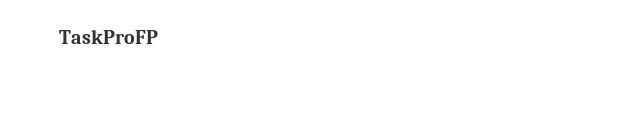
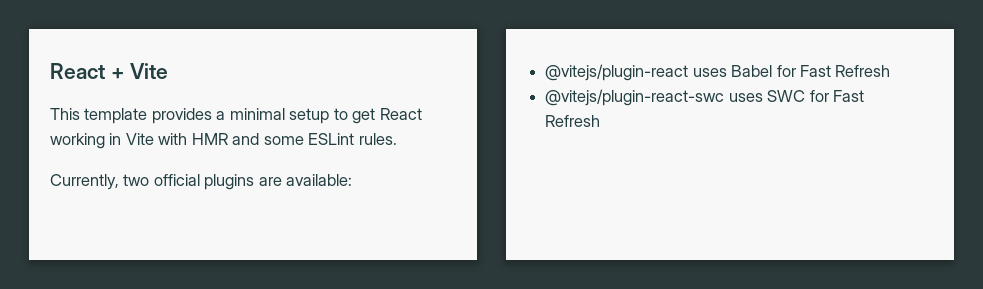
[59,29,158,44] TaskProFP -> [50,63,169,79] [50,108,422,124] [50,133,397,149] [50,174,353,190] [545,64,891,81] [545,89,864,106] [545,115,601,127] React + Vite // This template provides a minimal setup to get React working in Vite with HMR and some ESLint rules. // Currently, two official plugins are available: // @vitejs/plugin-react uses Babel for Fast Refresh // @vitejs/plugin-react-swc uses SWC for Fast Refresh

